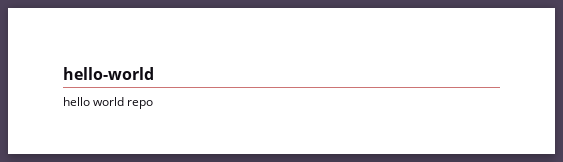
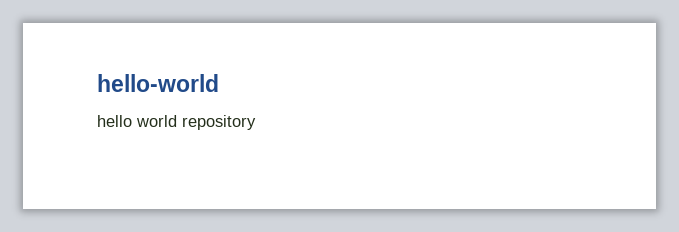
[127,100,154,109] repo -> [182,115,256,130] repository

